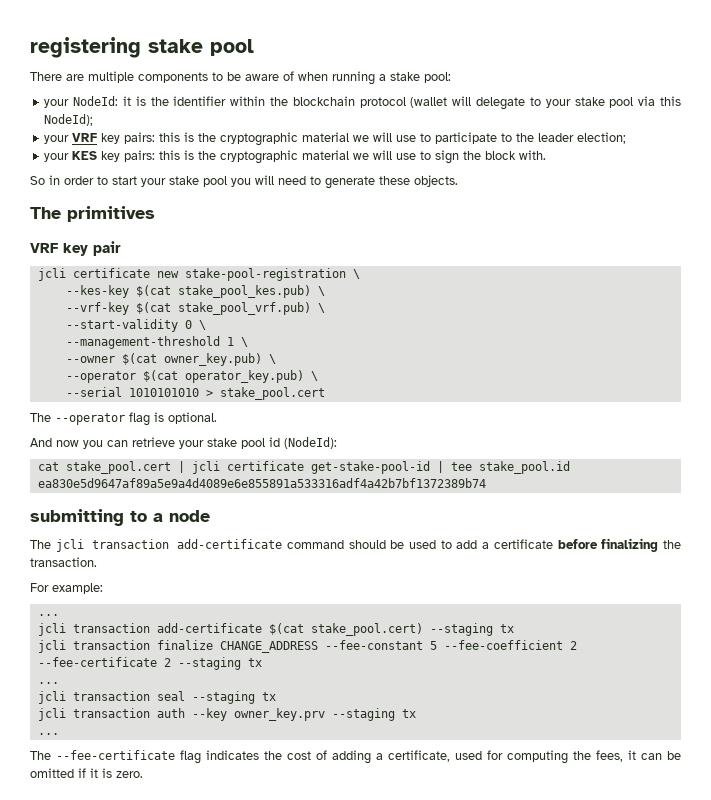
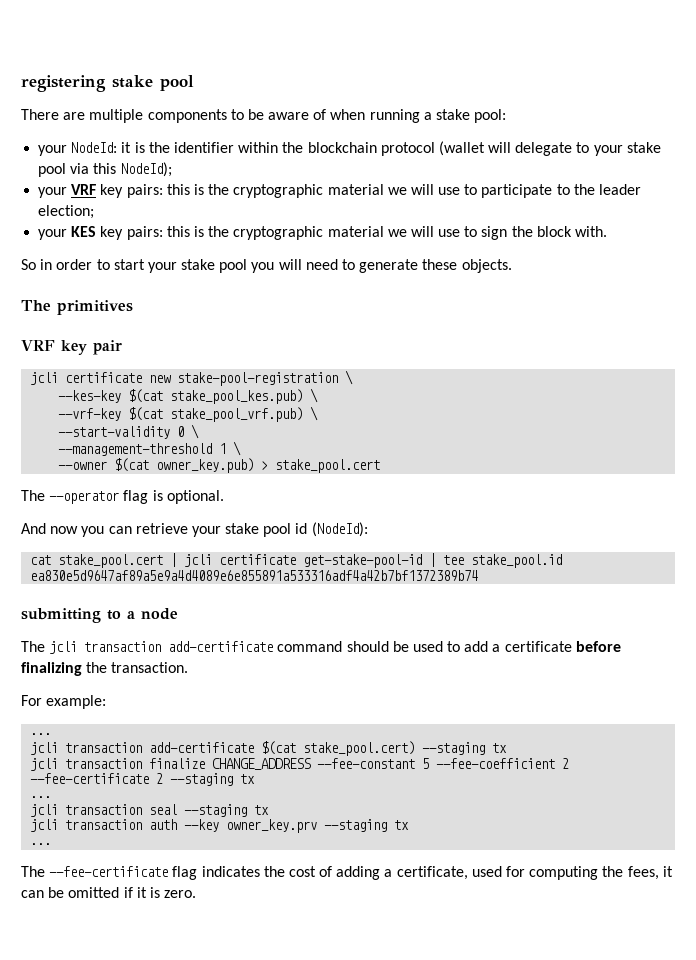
[268,354,276,364] [65,370,318,383] [65,387,199,397] \ // --operator $(cat operator_key.pub) \ // --serial 1010101010 -> (255, 465) none

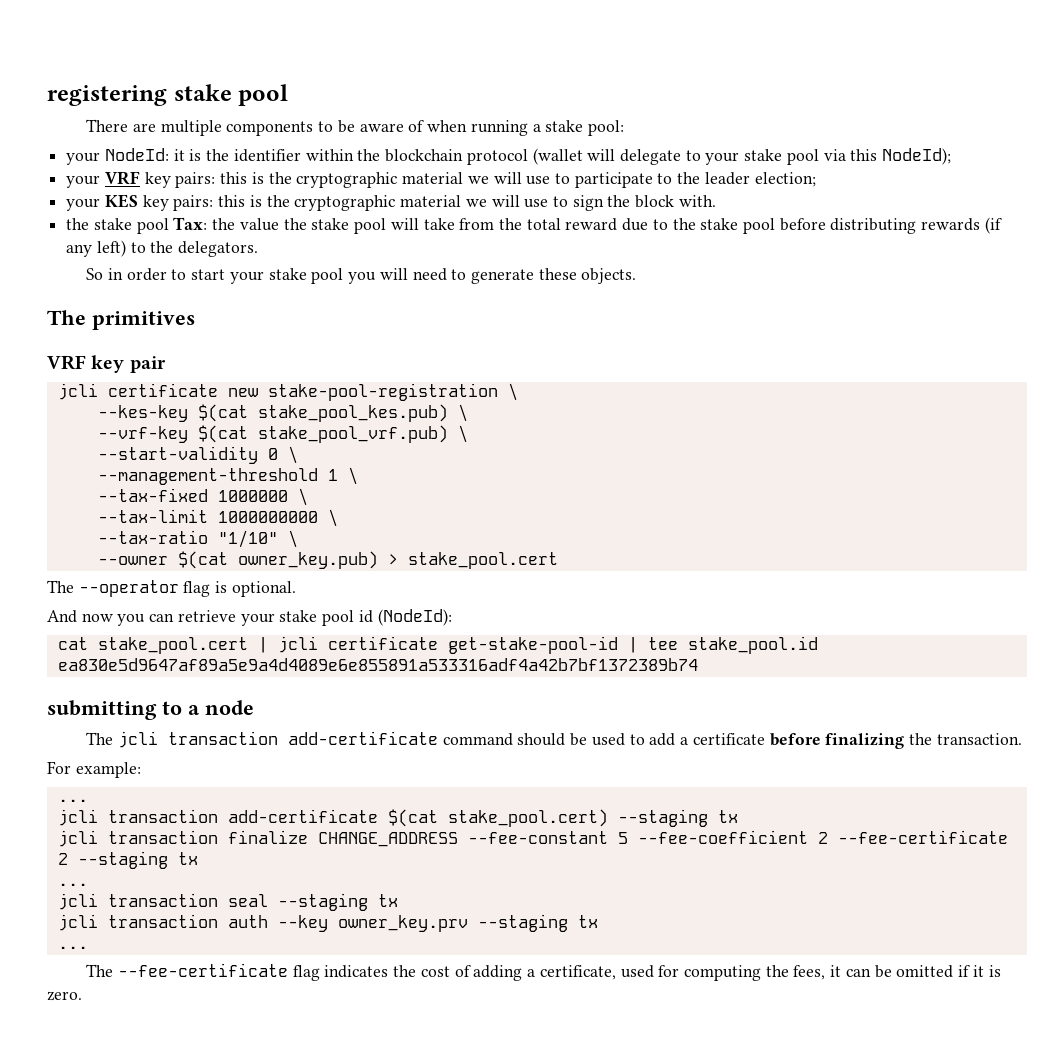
(608, 231) none -> [66,217,1002,234] [66,240,259,257] // the stake pool Tax: the value the stake pool will take from the total reward due to the stake pool before distributing rewards (if any left) to the delegators.
(242, 448) none -> [97,488,308,506] [97,509,338,527] [97,530,298,548] // --tax-fixed 1000000 \ // --tax-limit 1000000000 \ // --tax-ratio "1/10" \

